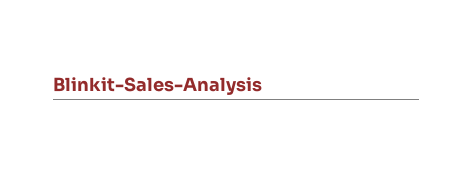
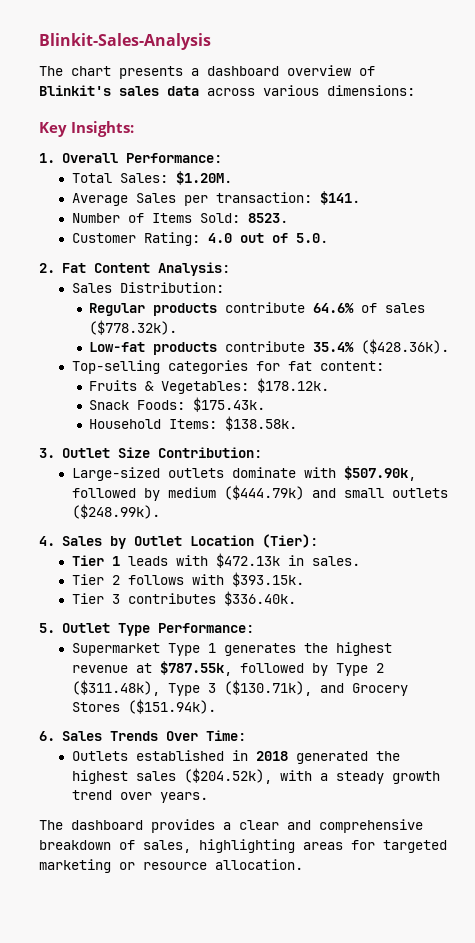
(262, 86) none -> [39,65,375,79] [39,85,415,96] [39,121,134,137] [39,153,222,163] [71,171,232,185] [71,191,360,206] [71,213,288,223] [71,232,328,246] [39,262,230,276] [71,282,224,293] [89,302,426,316] [89,320,178,335] [89,339,450,355] [71,360,384,374] [89,378,330,394] [89,397,266,412] [89,416,298,431] [39,447,262,458] [71,466,416,481] [71,485,448,501] [71,504,160,519] [39,534,318,549] [71,553,360,568] [71,572,304,587] [71,591,296,606] [39,623,254,636] [71,642,392,656] [71,661,384,676] [71,680,408,696] [71,699,216,714] [39,730,246,741] [71,750,400,764] [71,768,440,784] [71,790,208,803] [39,819,423,833] [39,839,447,853] [39,859,303,873] // The chart presents a dashboard overview of Blinkit's sales data across various dimensions: // Key Insights: // 1. Overall Performance: // Total Sales: $1.20M. // Average Sales per transaction: $141. // Number of Items Sold: 8523. // Customer Rating: 4.0 out of 5.0. // 2. Fat Content Analysis: // Sales Distribution: // Regular products contribute 64.6% of sales ($778.32k). // Low-fat products contribute 35.4% ($428.36k). // Top-selling categories for fat content: // Fruits & Vegetables: $178.12k. // Snack Foods: $175.43k. // Household Items: $138.58k. // 3. Outlet Size Contribution: // Large-sized outlets dominate with $507.90k, followed by medium ($444.79k) and small outlets ($248.99k). // 4. Sales by Outlet Location (Tier): // Tier 1 leads with $472.13k in sales. // Tier 2 follows with $393.15k. // Tier 3 contributes $336.40k. // 5. Outlet Type Performance: // Supermarket Type 1 generates the highest revenue at $787.55k, followed by Type 2 ($311.48k), Type 3 ($130.71k), and Grocery Stores ($151.94k). // 6. Sales Trends Over Time: // Outlets established in 2018 generated the highest sales ($204.52k), with a steady growth trend over years. // The dashboard provides a clear and comprehensive breakdown of sales, highlighting areas for targeted marketing or resource allocation.

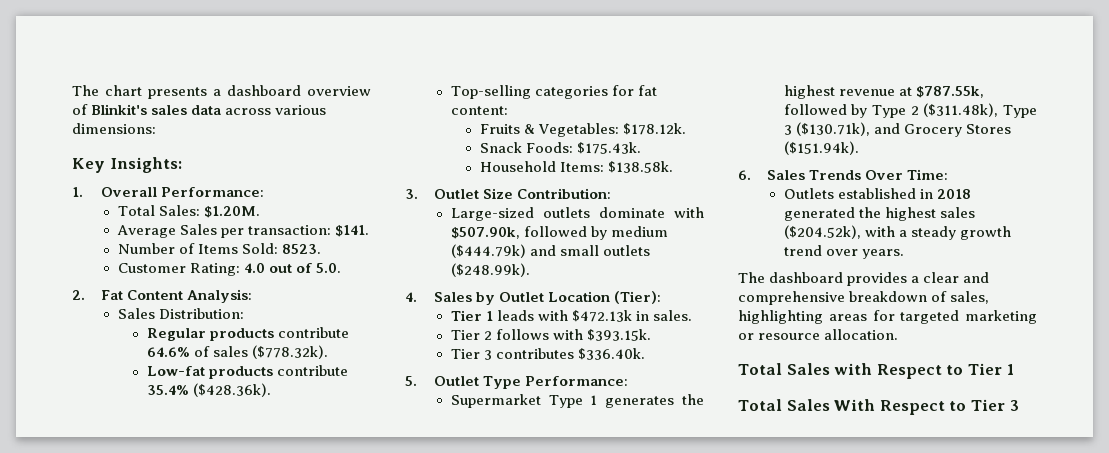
[39,33,211,50] Blinkit-Sales-Analysis // -> (72, 90) none
(303, 864) none -> [738,363,1014,379] [738,399,1019,415] // Total Sales with Respect to Tier 1 // Total Sales With Respect to Tier 3

